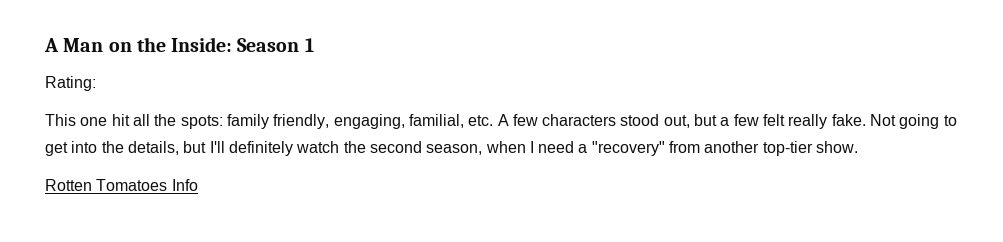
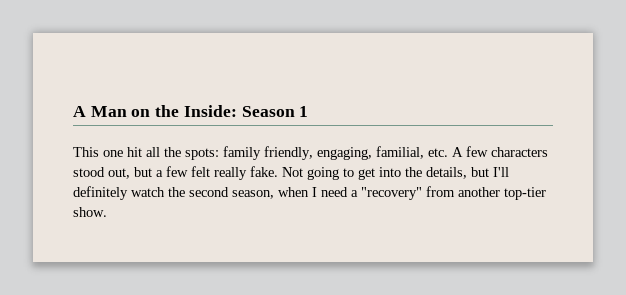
[45,76,96,91] // Rating: -> (309, 111) none
[45,179,198,191] // Rotten Tomatoes Info -> (107, 212) none

